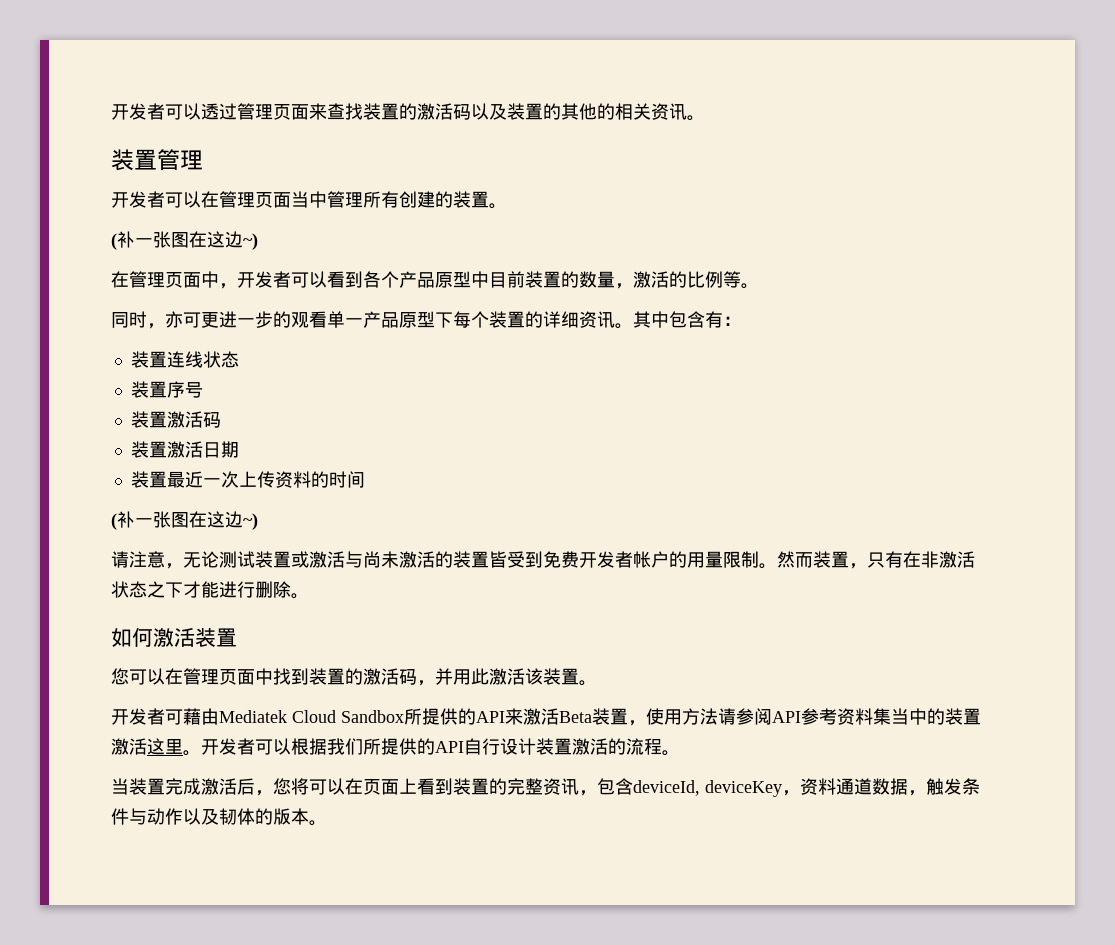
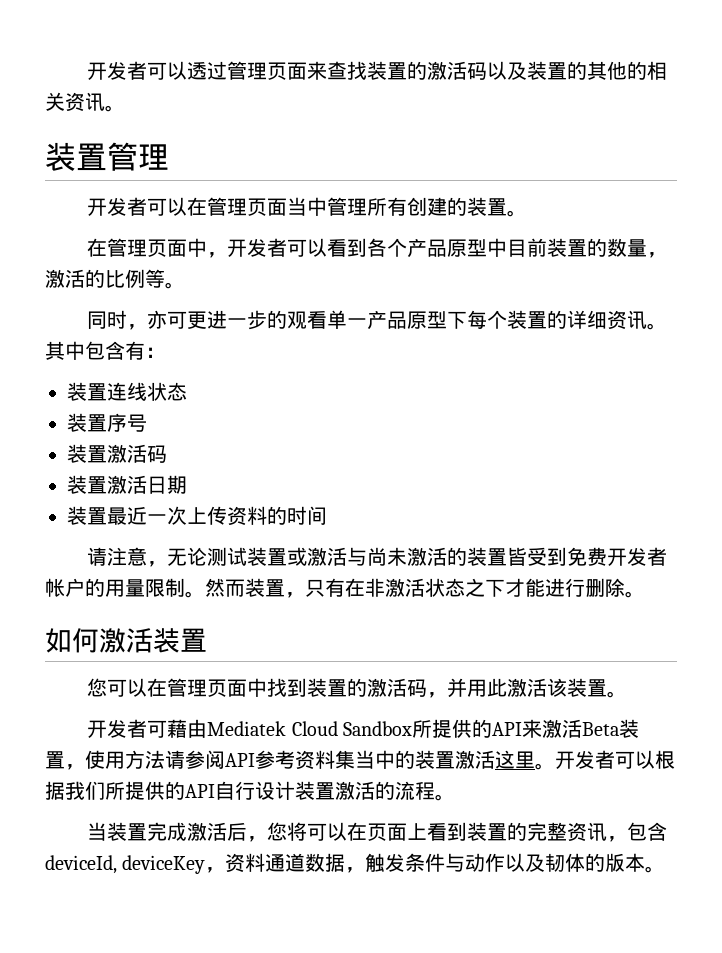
[111,231,258,250] // (补一张图在这边~) -> (528, 213) none
[111,511,258,530] // (补一张图在这边~) -> (327, 515) none

